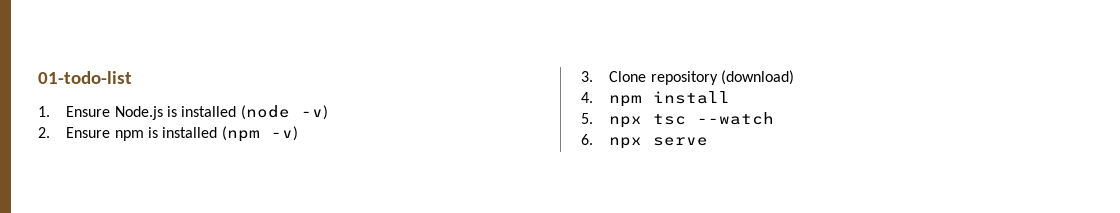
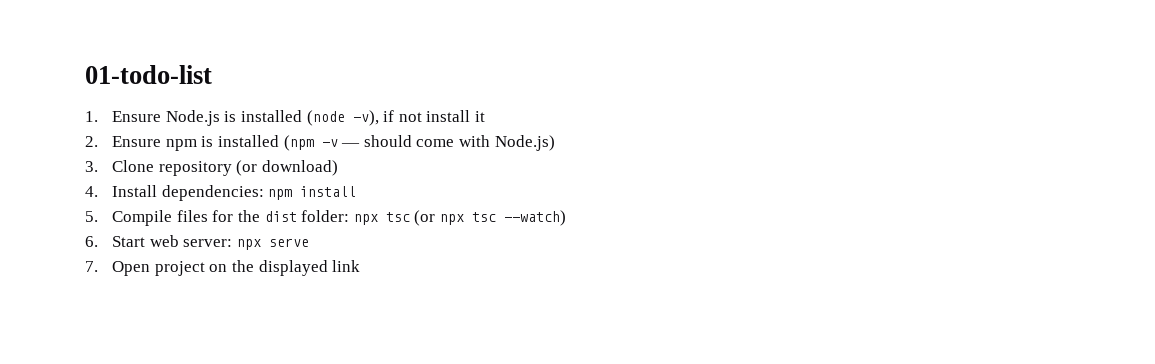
[300,105,328,120] -v) -> [352,110,485,126] -v), if not install it
[270,126,298,141] -v) -> [321,135,555,151] -v — should come with Node.js)
[720,70,794,85] (download) -> [236,160,339,176] (or download)
(593, 97) none -> [112,185,264,201] Install dependencies:
[609,112,775,128] [581,134,709,149] npx tsc --watch // 6. npx serve -> [112,210,566,226] [85,235,310,250] [85,260,361,276] Compile files for the dist folder: npx tsc (or npx tsc --watch) // 6. Start web server: npx serve // 7. Open project on the displayed link

